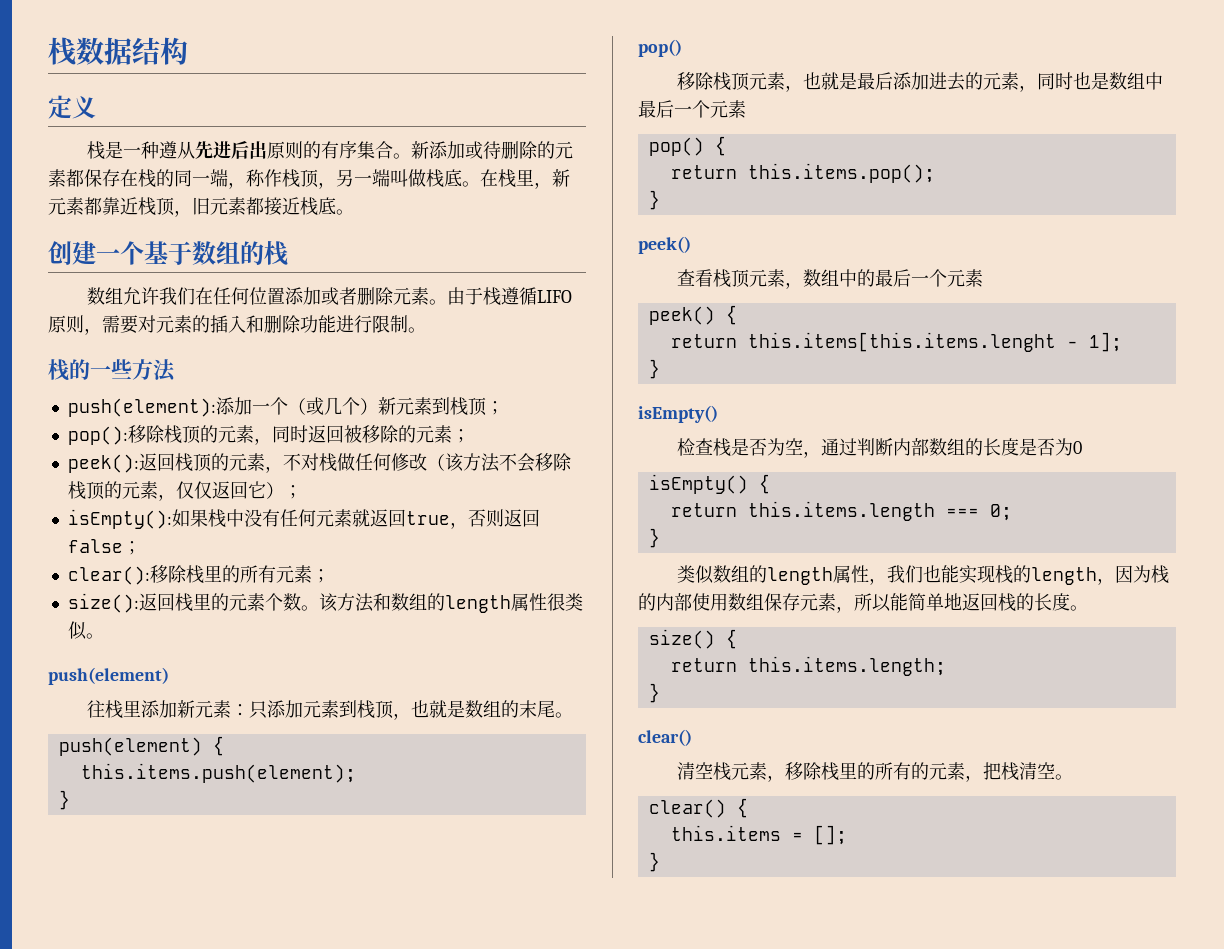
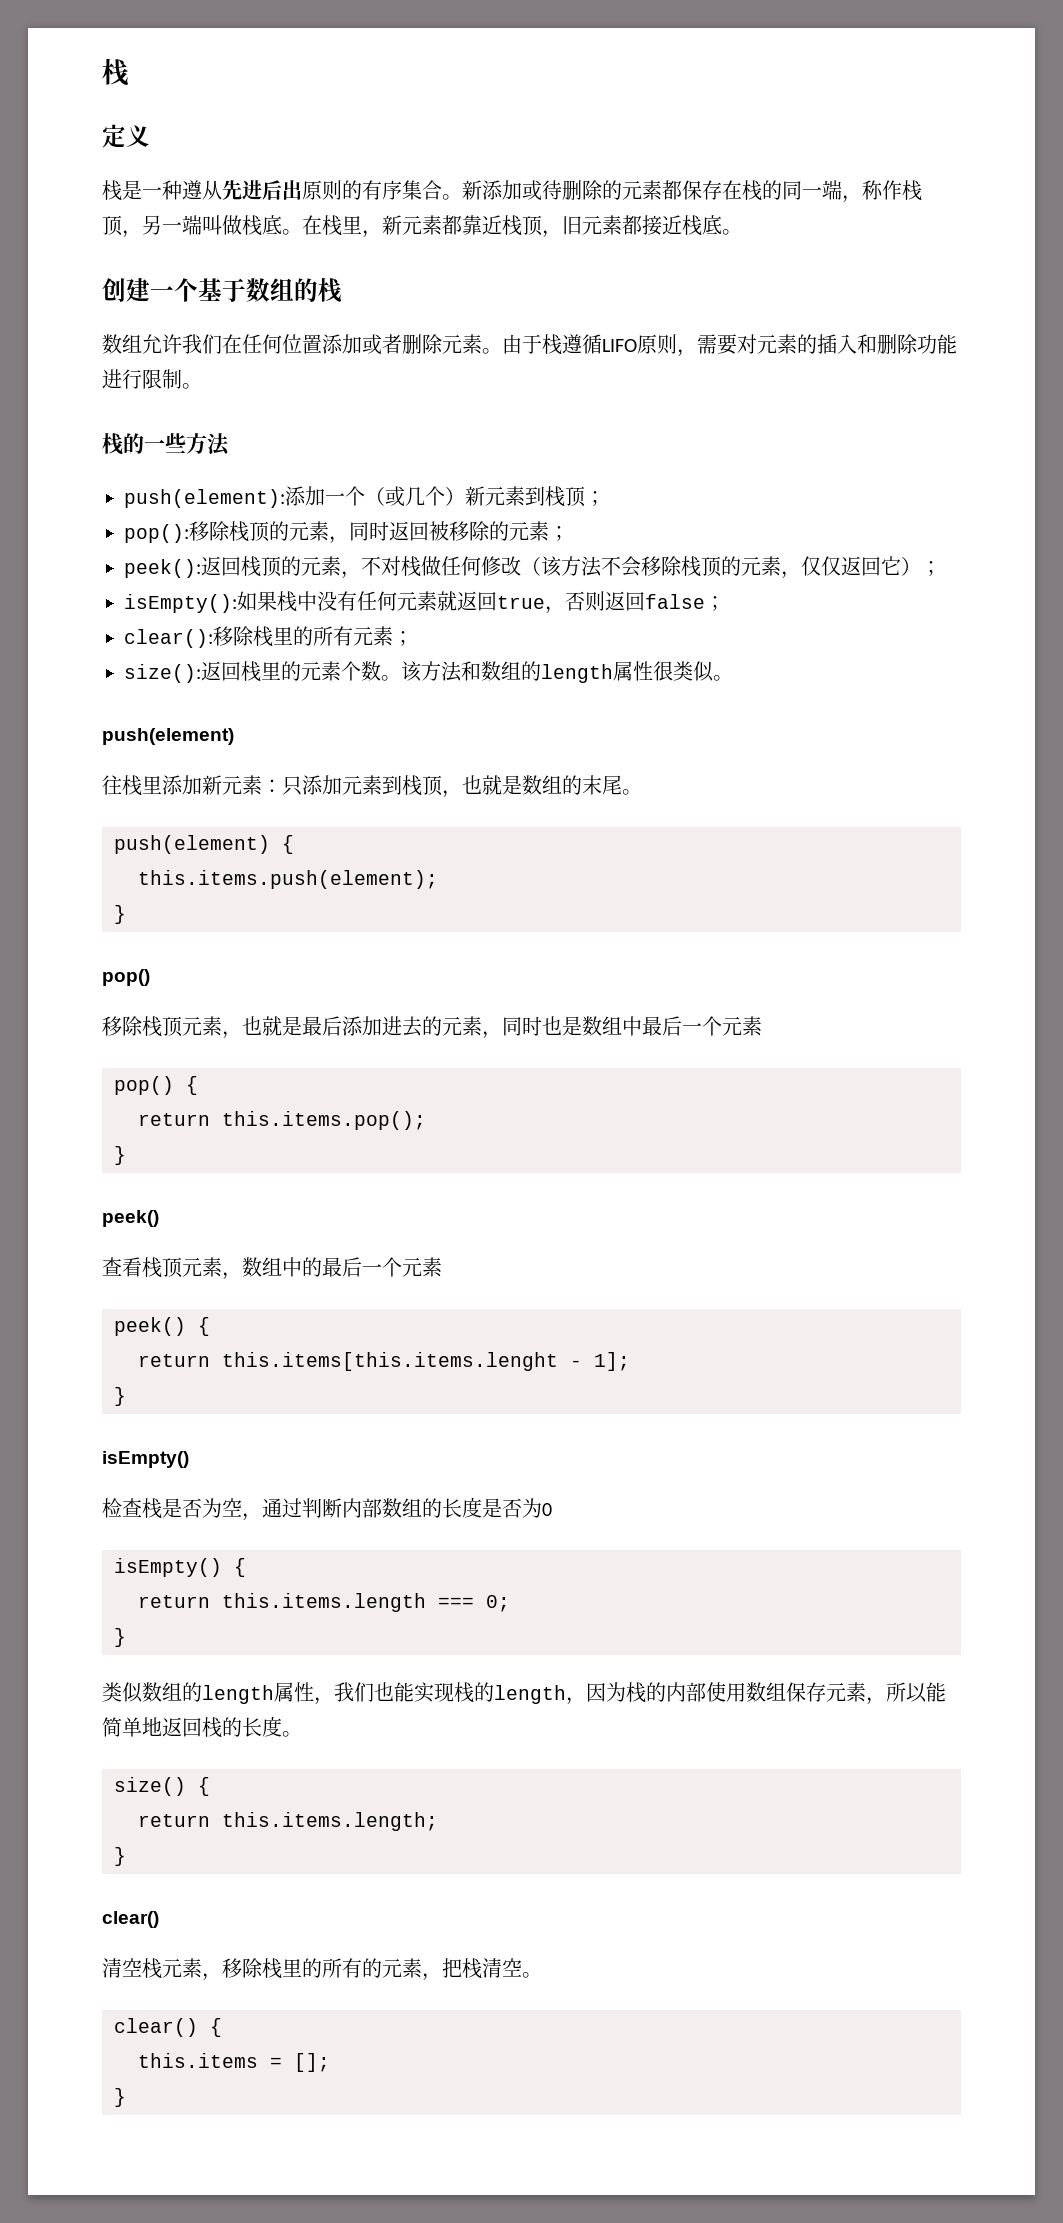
[48,37,188,66] 栈数据结构 -> [102,58,129,86] 栈

